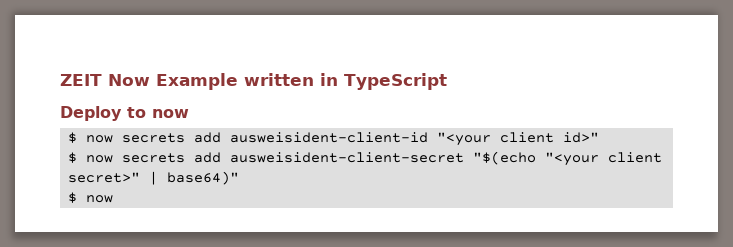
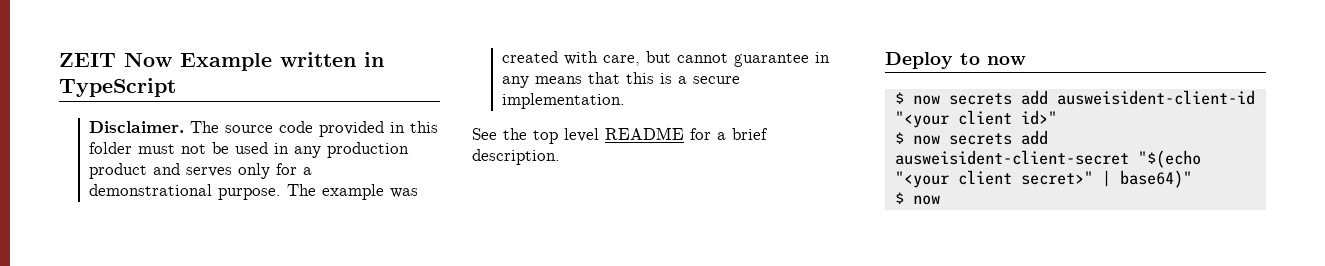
(447, 81) none -> [89,121,439,137] [89,142,410,158] [89,163,313,179] [89,184,419,200] [502,51,831,67] [502,72,741,88] [502,93,626,109] [472,127,768,144] [472,149,560,165] // Disclaimer. The source code provided in this folder must not be used in any production product and serves only for a demonstrational purpose. The example was created with care, but cannot guarantee in any means that this is a secure implementation. // See the top level README for a brief description.

